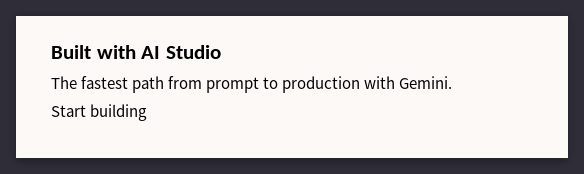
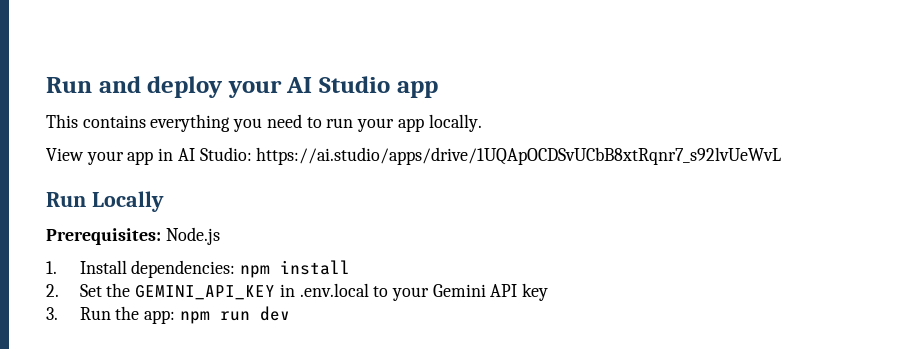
[51,45,222,59] [51,76,453,93] [51,104,148,121] Built with AI Studio // The fastest path from prompt to production with Gemini. // Start building -> [46,76,438,98] [46,114,482,132] [46,147,782,165] [46,191,164,212] [46,227,220,245] [46,260,351,278] [46,283,549,301] [46,306,290,324] Run and deploy your AI Studio app // This contains everything you need to run your app locally. // View your app in AI Studio: https://ai.studio/apps/drive/1UQApOCDSvUCbB8xtRqnr7_s92lvUeWvL // Run Locally // Prerequisites: Node.js // 1. Install dependencies: npm install // 2. Set the GEMINI_API_KEY in .env.local to your Gemini API key // 3. Run the app: npm run dev

